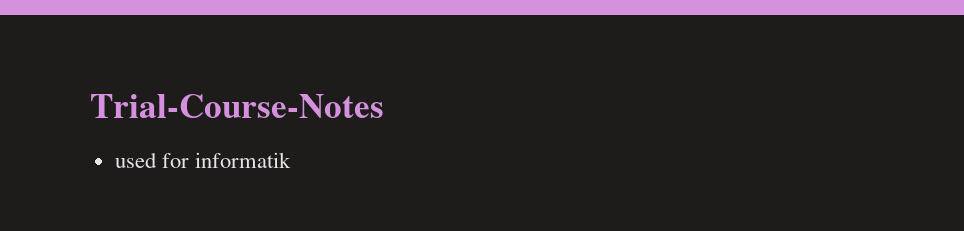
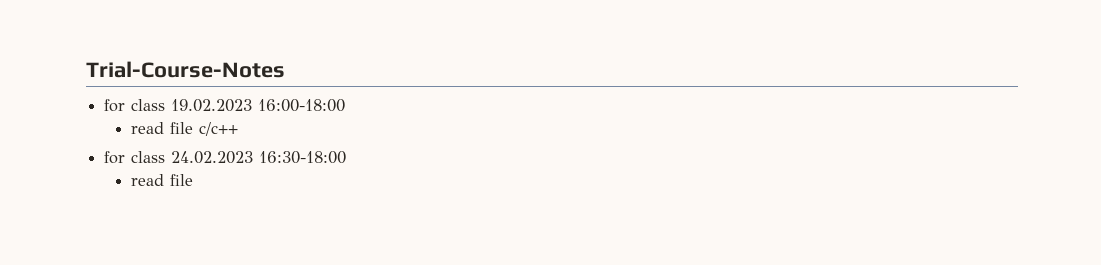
[114,152,291,168] used for informatik -> [104,99,346,112] [131,122,239,136] [104,151,347,164] [131,174,194,186] for class 19.02.2023 16:00-18:00 // read file c/c++ // for class 24.02.2023 16:30-18:00 // read file

